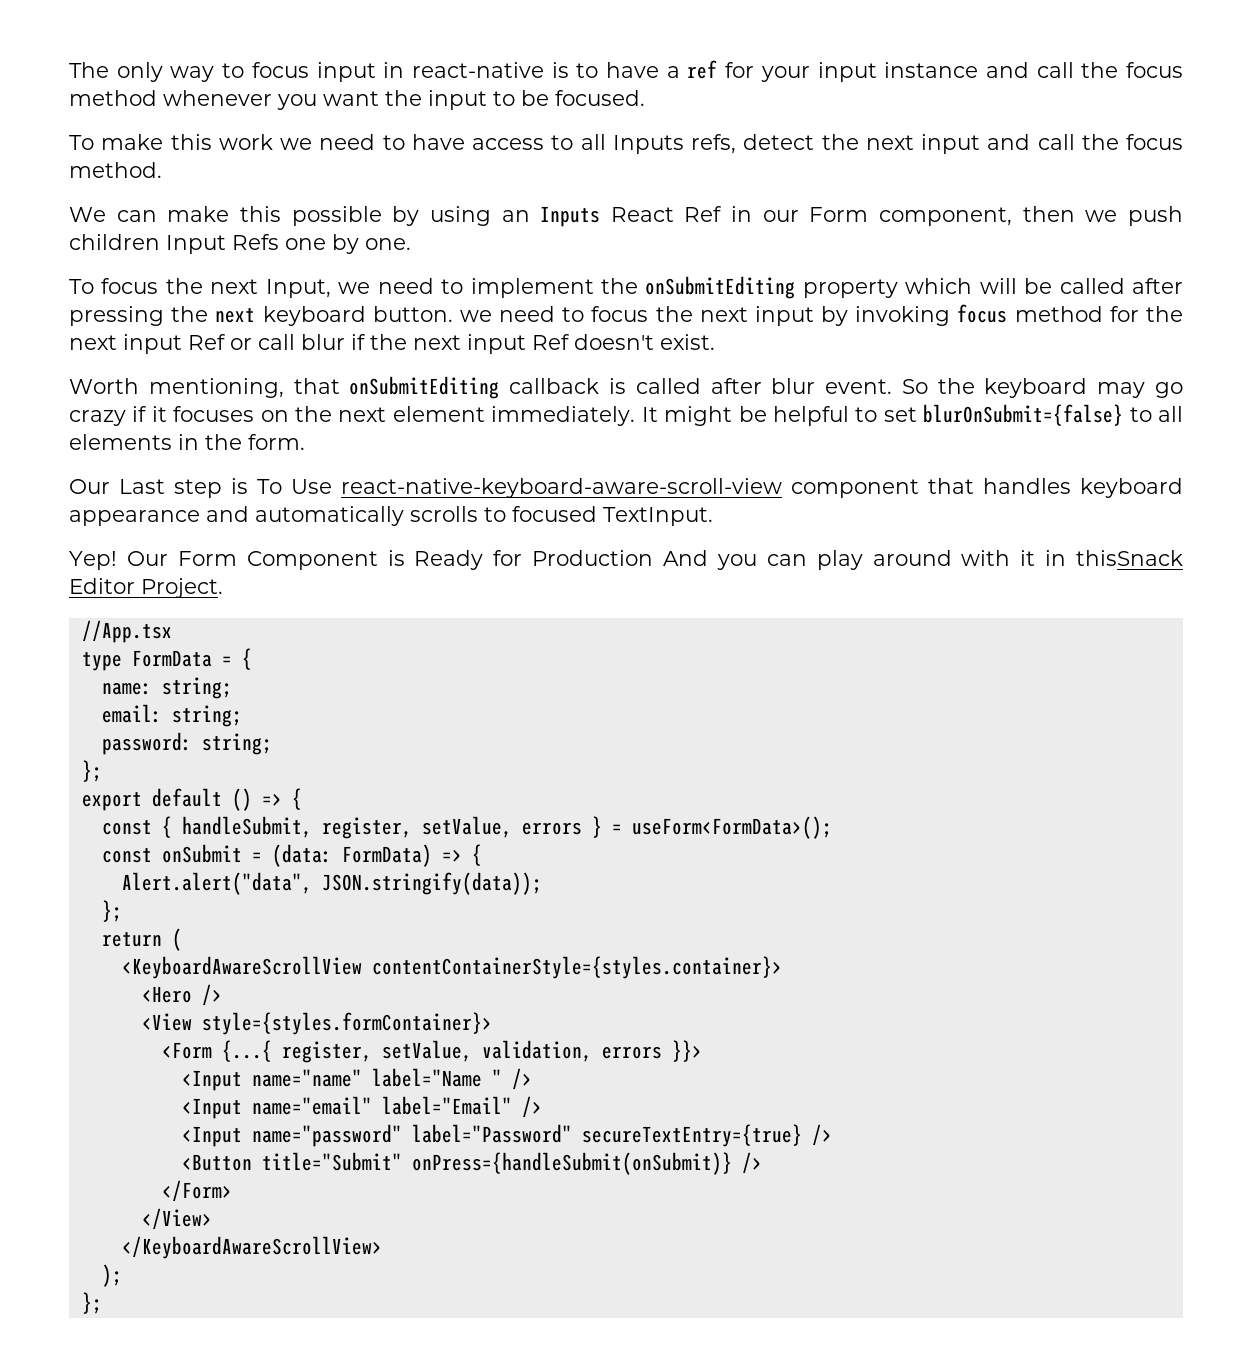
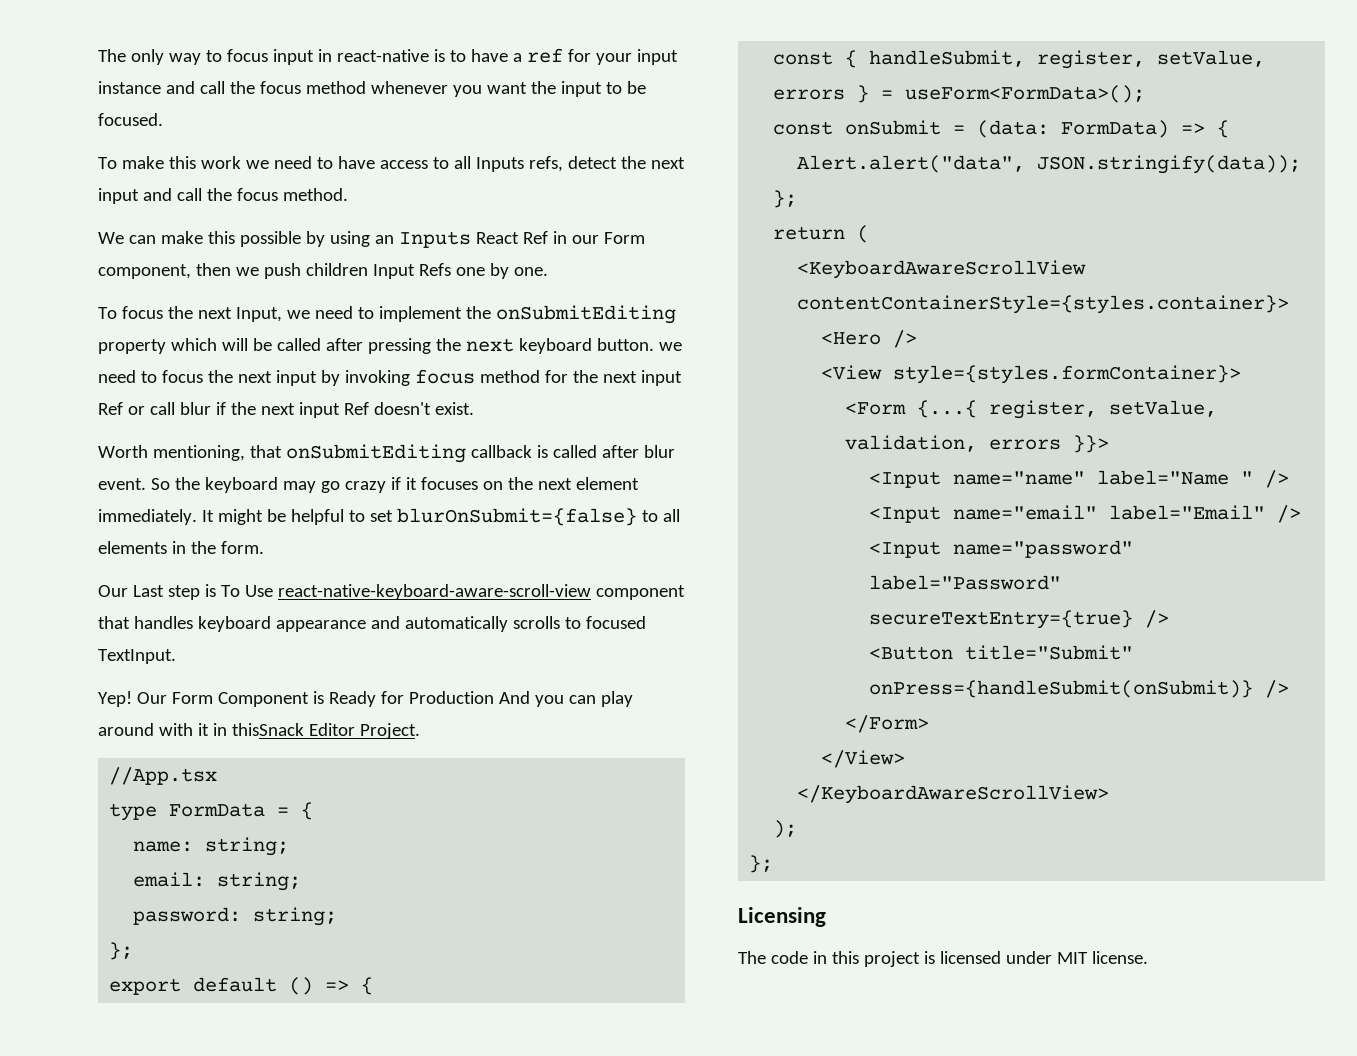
(102, 1303) none -> [738,907,826,927] [738,951,1148,967] // Licensing // The code in this project is licensed under MIT license.

